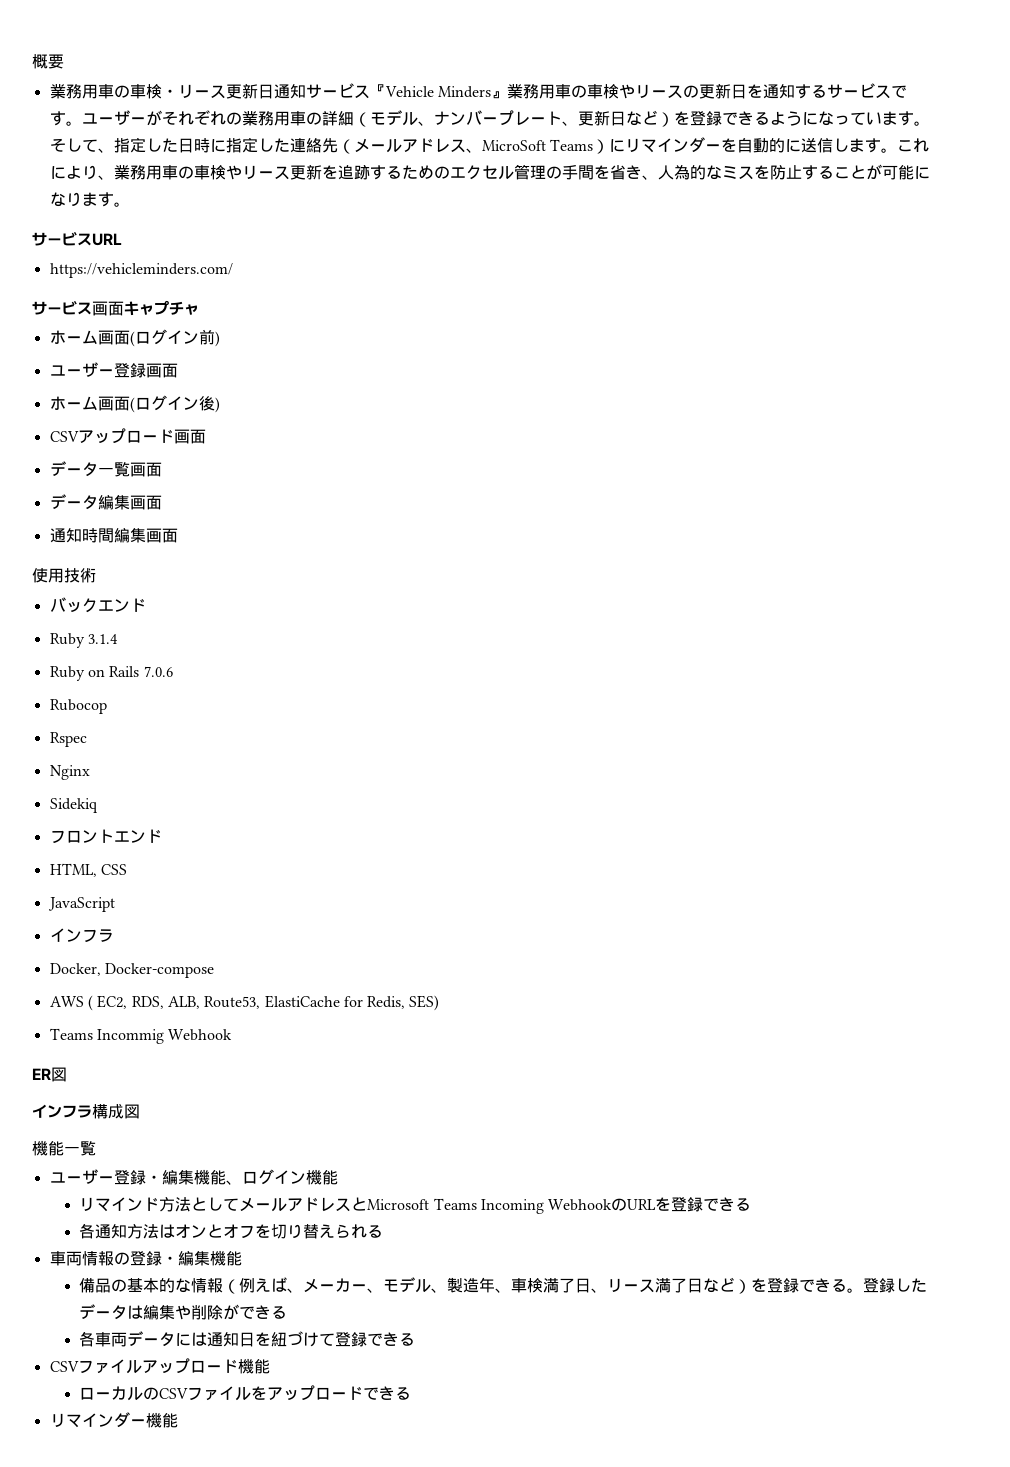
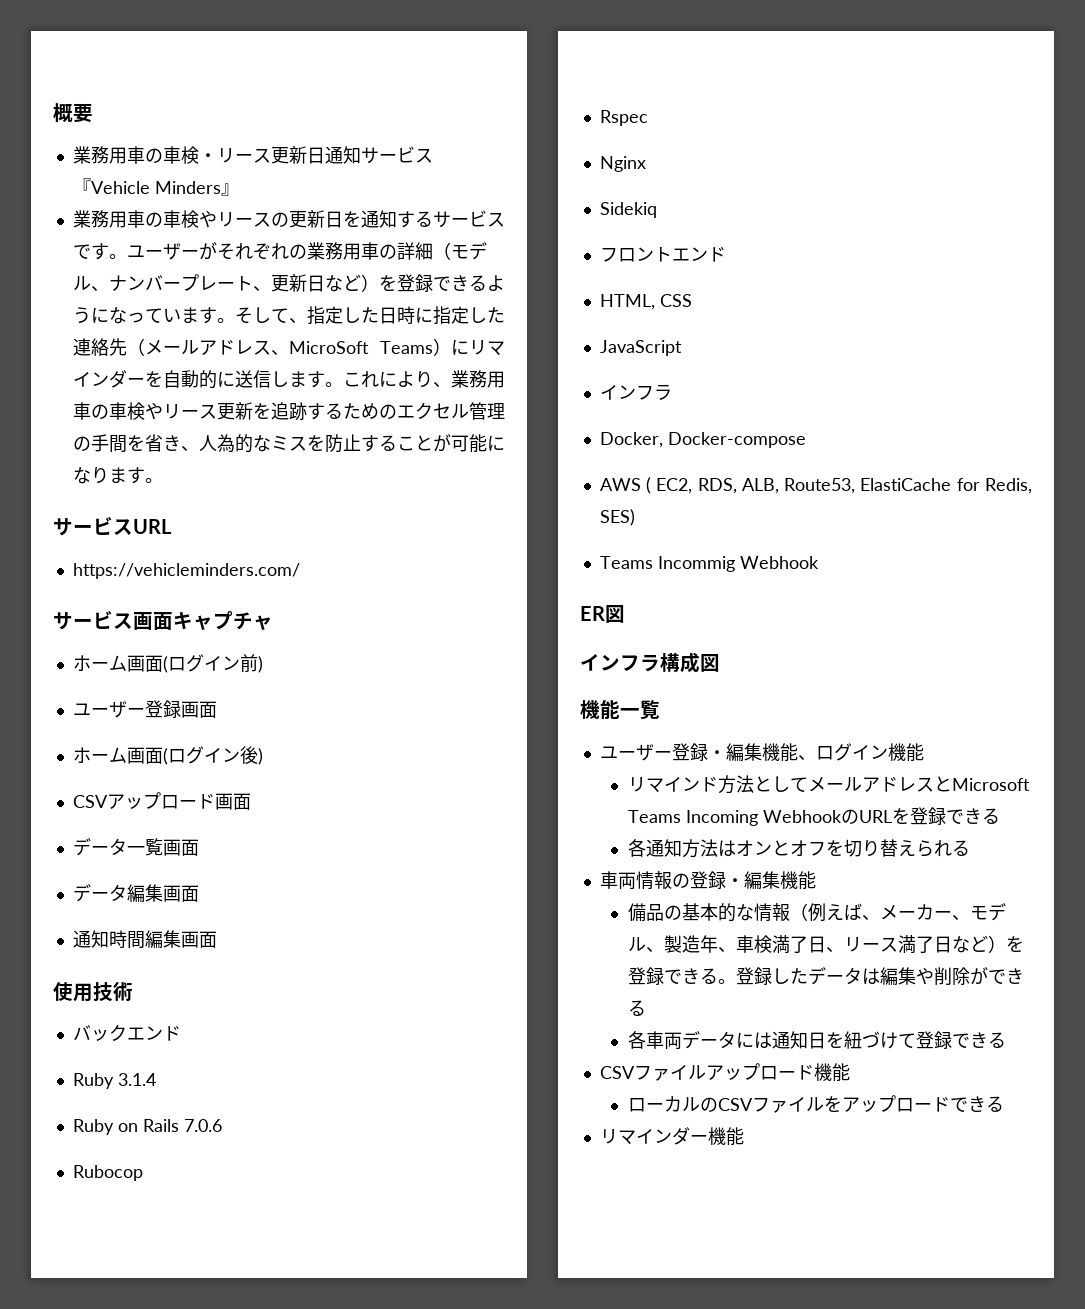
(507, 95) none -> (239, 189) //

